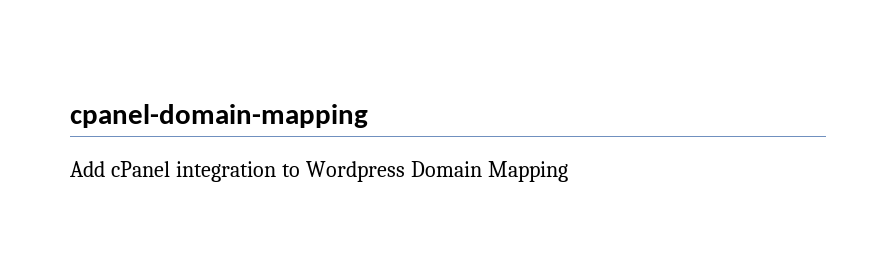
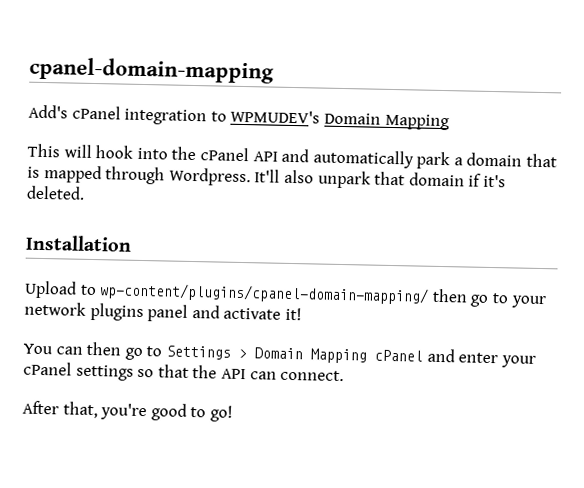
[70,161,105,177] Add -> [28,104,68,119] Add's
[305,161,568,182] Wordpress Domain Mapping -> [230,109,450,131] [27,143,558,170] [27,164,506,189] [26,185,85,200] [25,234,132,252] [24,280,547,309] [24,301,302,322] [23,341,536,368] [23,361,345,382] [22,400,233,422] WPMUDEV's Domain Mapping // This will hook into the cPanel API and automatically park a domain that is mapped through Wordpress. It'll also unpark that domain if it's deleted. // Installation // Upload to wp-content/plugins/cpanel-domain-mapping/ then go to your network plugins panel and activate it! // You can then go to Settings > Domain Mapping cPanel and enter your cPanel settings so that the API can connect. // After that, you're good to go!

